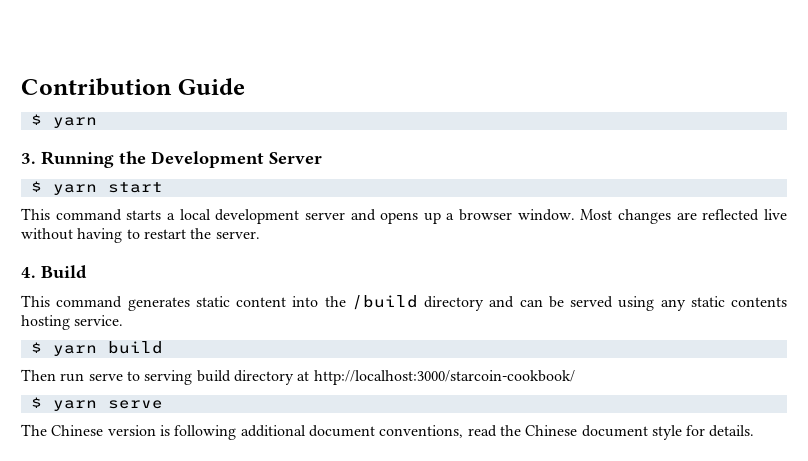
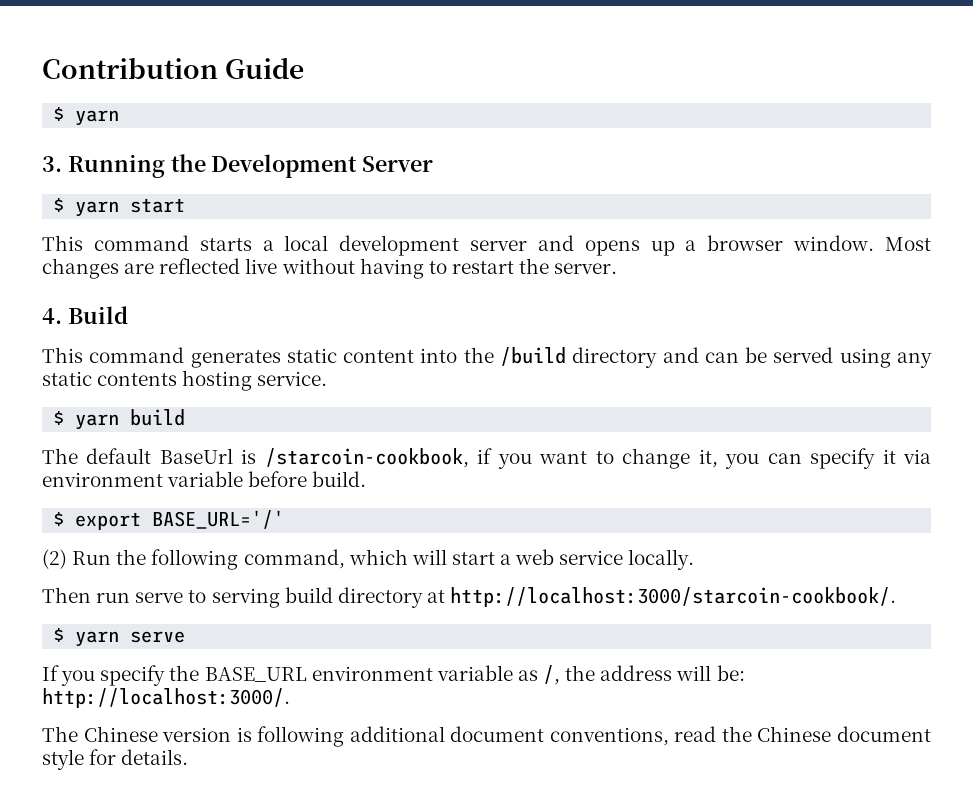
(163, 347) none -> [42,448,932,469] [42,471,367,487] [53,510,285,530] [42,549,695,570] // The default BaseUrl is /starcoin-cookbook, if you want to change it, you can specify it via environment variable before build. // $ export BASE_URL='/' // (2) Run the following command, which will start a web service locally.
[313,370,575,385] http://localhost:3000/starcoin-cookbook/ -> [450,587,897,607] http://localhost:3000/starcoin-cookbook/.
(163, 404) none -> [42,665,745,686] [42,688,290,708] // If you specify the BASE_URL environment variable as /, the address will be: http://localhost:3000/.

